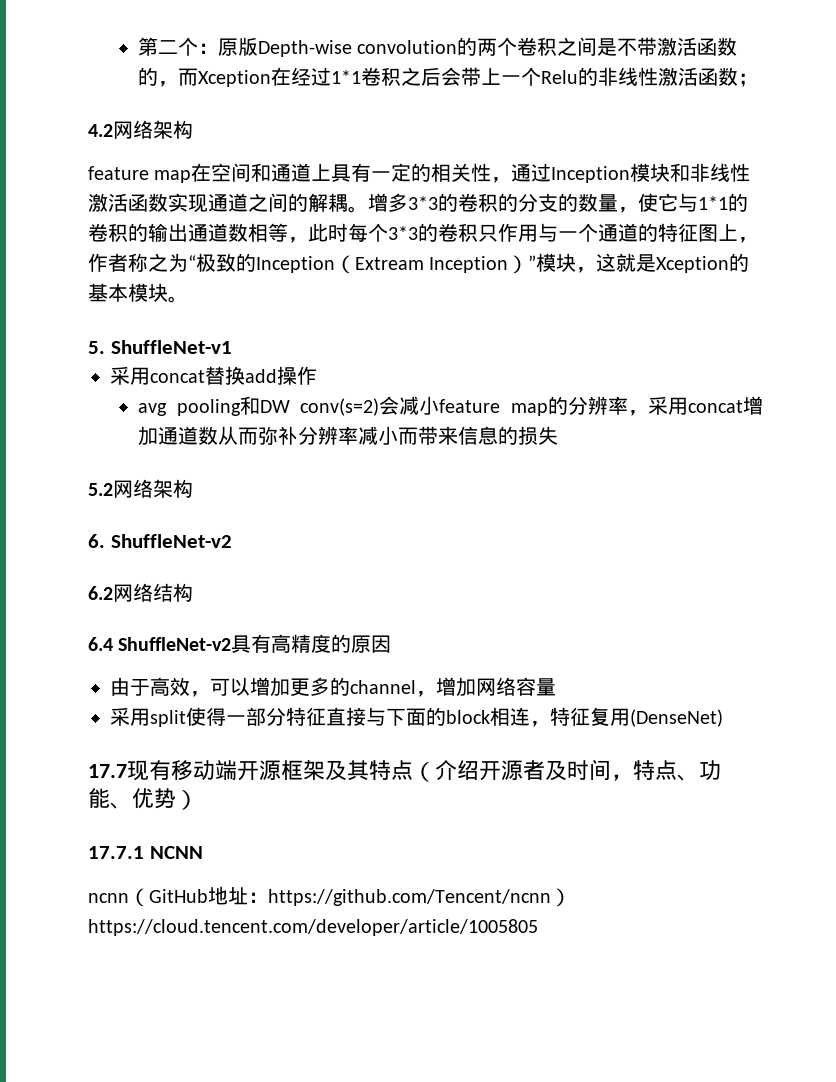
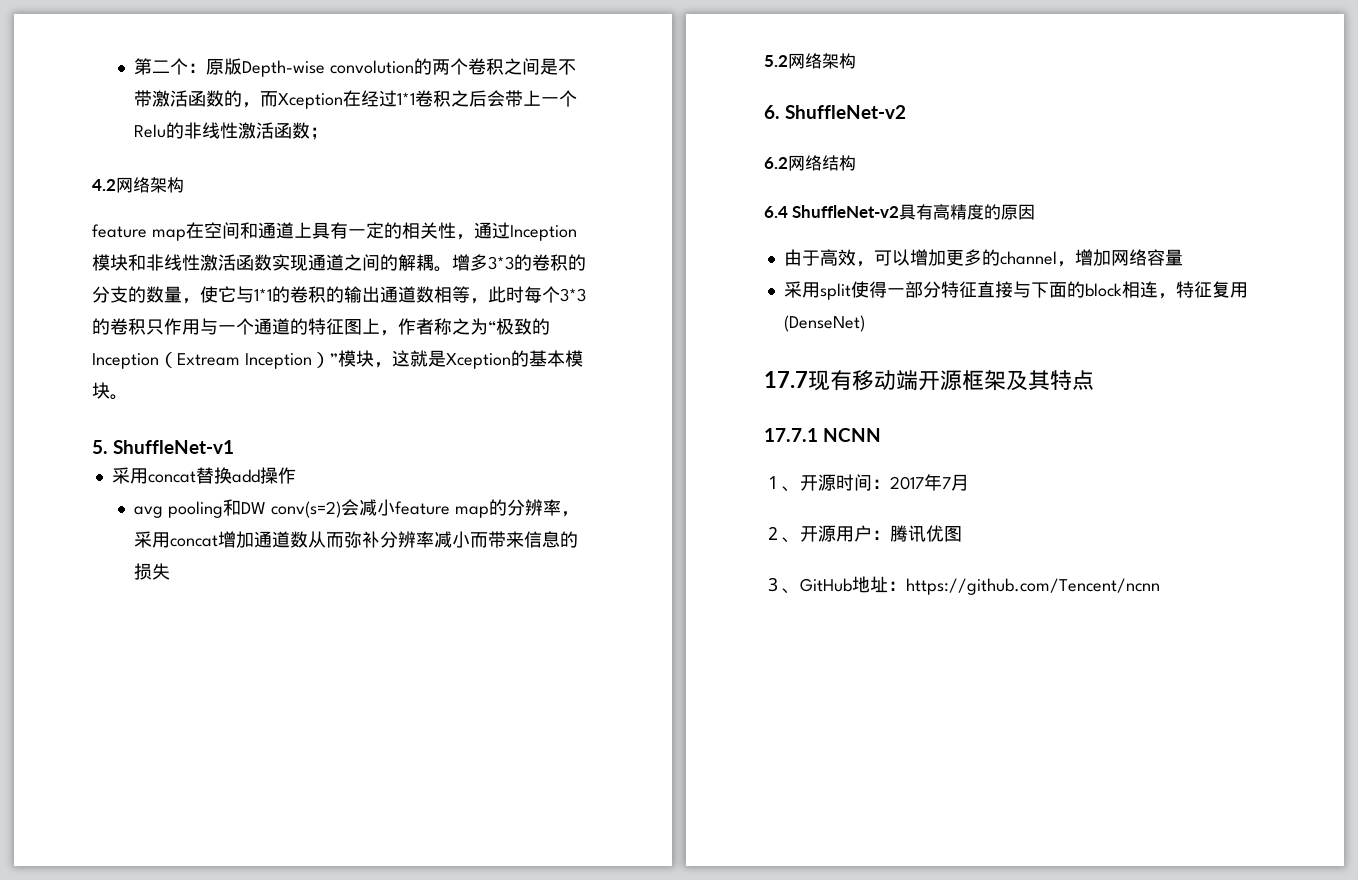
[413,759,721,782] [88,788,198,810] [88,846,203,859] [88,888,149,907] （介绍开源者及时间，特点、功能、优势） // 17.7.1 NCNN // ncnn（ -> [764,428,882,442] [764,474,969,492] [764,525,962,543] [764,577,800,594] // 17.7.1 NCNN // １、开源时间：2017年7月 // ２、开源用户：腾讯优图 // ３、
[551,888,571,907] [88,919,538,936] ）https://cloud.tencent.com/developer/article/1005805 -> (1160, 586) none

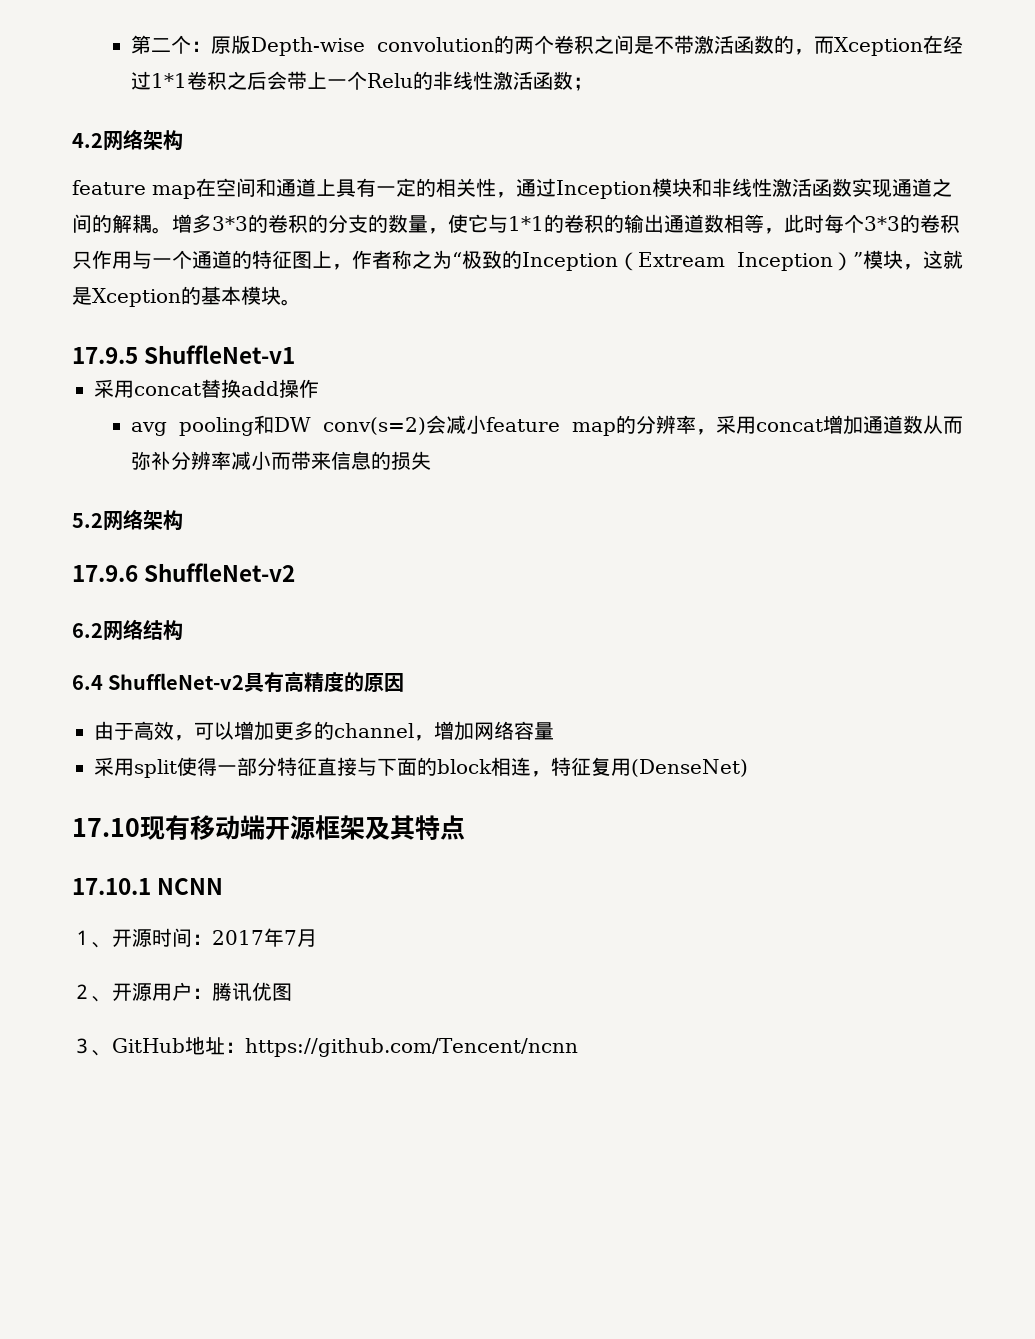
[92,440,108,454] 5. -> [72,347,138,364] 17.9.5
[764,105,780,119] 6. -> [72,565,138,582] 17.9.6
[764,371,808,388] 17.7 -> [72,818,140,837] 17.10
[764,428,818,442] 17.7.1 -> [72,878,151,895] 17.10.1

